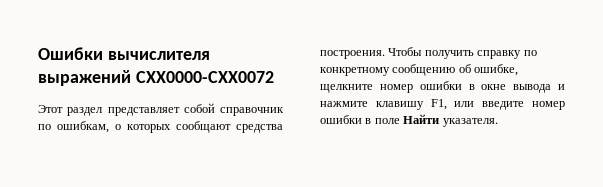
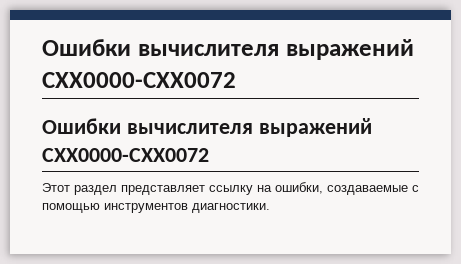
[38,47,210,60] [38,70,274,86] Ошибки вычислителя выражений CXX0000-CXX0072 -> [42,39,414,60] [42,72,236,88] [42,118,372,137] [42,148,209,162] Ошибки вычислителя выражений CXX0000-CXX0072 // Ошибки вычислителя выражений CXX0000-CXX0072
[183,103,284,116] [38,121,283,133] [320,47,537,59] [320,64,519,76] [320,81,565,93] [320,99,565,110] [320,114,498,127] собой справочник по ошибкам, о которых сообщают средства построения. Чтобы получить справку по конкретному сообщению об ошибке, щелкните номер ошибки в окне вывода и нажмите клавишу F1, или введите номер ошибки в поле Найти указателя. -> [209,182,419,195] [42,203,270,213] ссылку на ошибки, создаваемые с помощью инструментов диагностики.

